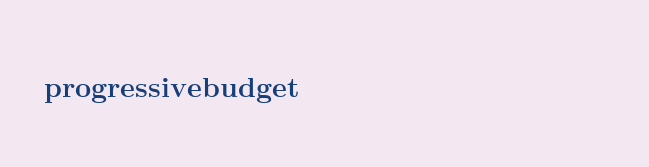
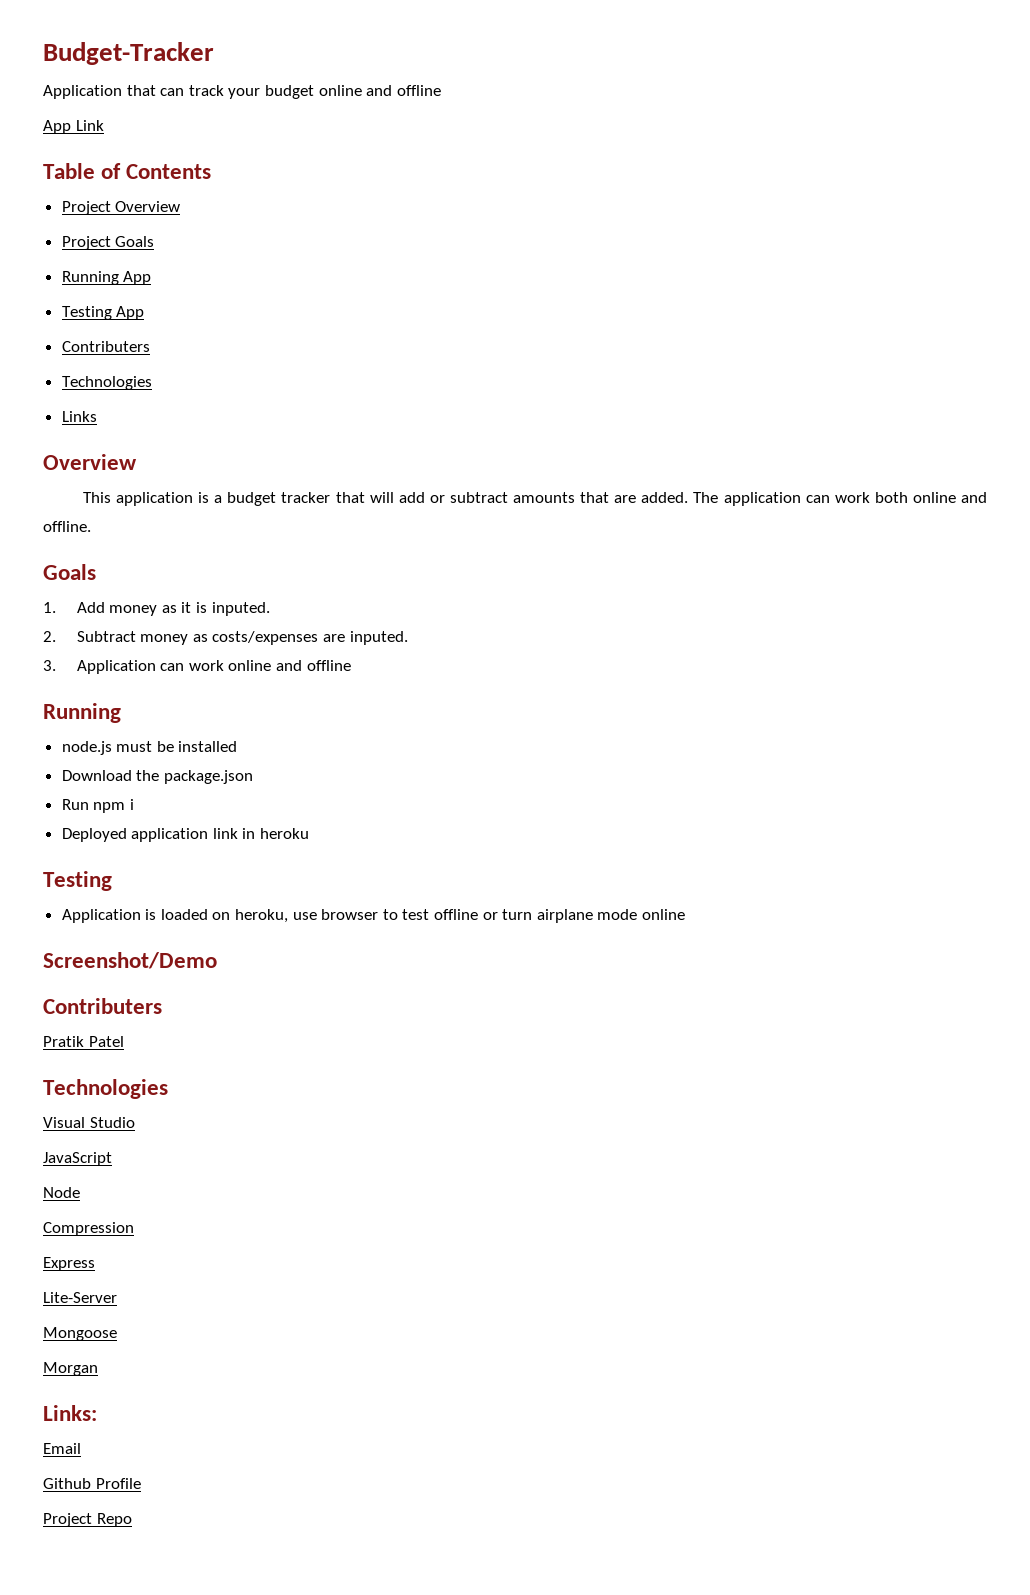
[44,78,300,103] progressivebudget -> [43,42,214,65] [43,85,441,99] [43,120,104,134] [43,163,212,179] [61,201,181,215] [61,236,155,250] [61,271,152,285] [61,306,145,320] [61,341,150,352] [61,376,152,390] [61,411,97,422] [43,454,137,470] [82,492,987,506] [43,521,91,532] [43,564,96,580] [43,602,270,616] [43,631,408,645] [43,660,351,674] [43,703,121,723] [61,741,238,755] [61,770,253,784] [61,799,134,813] [61,828,310,842] [43,871,112,891] [61,909,685,923] [43,952,217,969] [43,998,162,1014] [43,1036,124,1047] [43,1079,168,1099] [43,1117,135,1128] [43,1152,112,1166] [43,1187,80,1198] [43,1222,134,1236] [43,1257,95,1271] [43,1292,117,1303] [43,1327,117,1341] [43,1362,98,1376] [43,1405,97,1421] [43,1443,81,1454] [43,1478,141,1489] [43,1513,132,1527] Budget-Tracker // Application that can track your budget online and offline // App Link // Table of Contents // Project Overview // Project Goals // Running App // Testing App // Contributers // Technologies // Links // Overview // This application is a budget tracker that will add or subtract amounts that are added. The application can work both online and offline. // Goals // 1. Add money as it is inputed. // 2. Subtract money as costs/expenses are inputed. // 3. Application can work online and offline // Running // node.js must be installed // Download the package.json // Run npm i // Deployed application link in heroku // Testing // Application is loaded on heroku, use browser to test offline or turn airplane mode online // Screenshot/Demo // Contributers // Pratik Patel // Technologies // Visual Studio // JavaScript // Node // Compression // Express // Lite-Server // Mongoose // Morgan // Links: // Email // Github Profile // Project Repo

